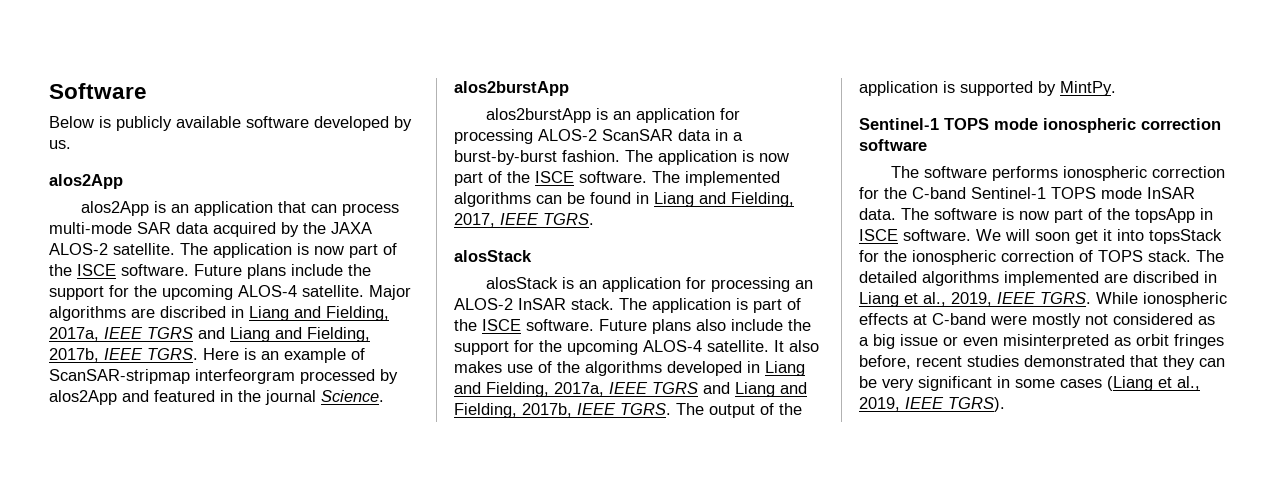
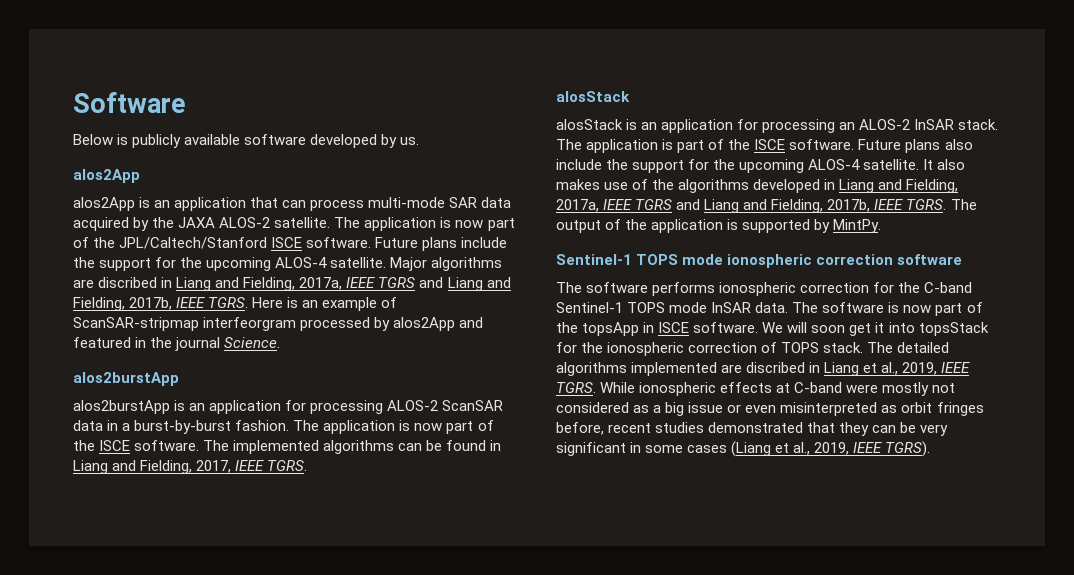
(72, 270) none -> [119,237,268,249] JPL/Caltech/Stanford

